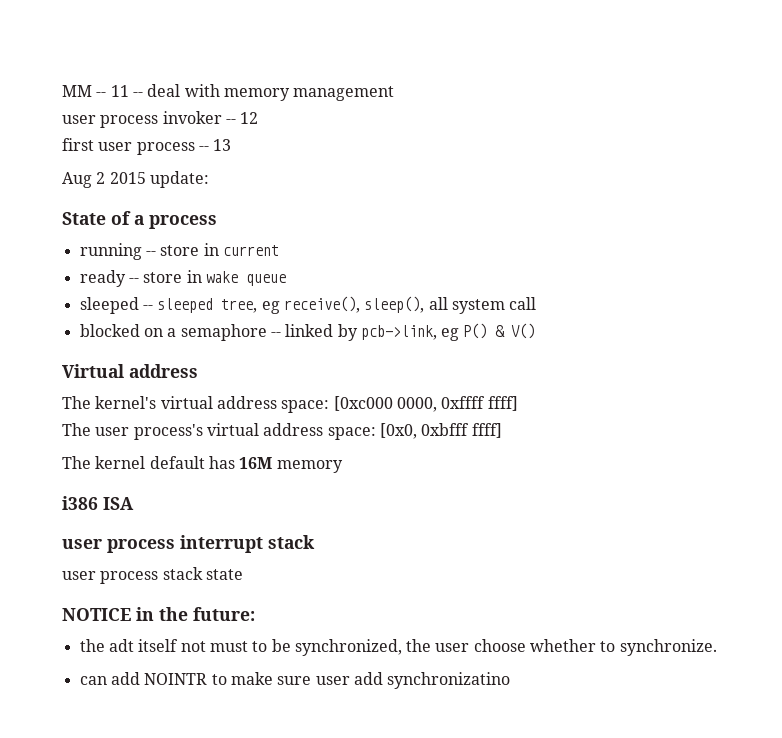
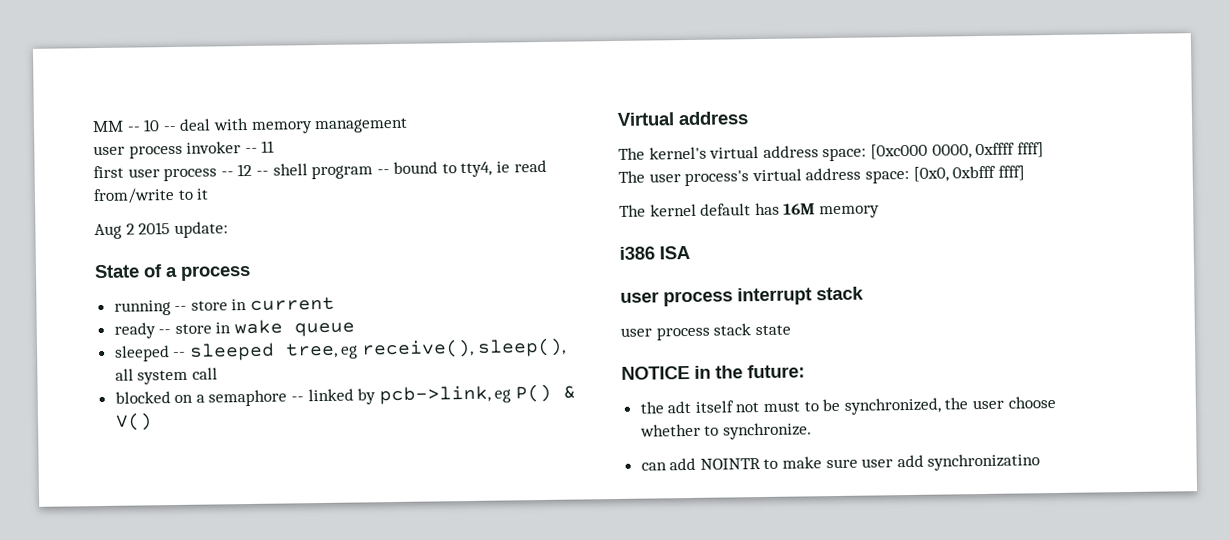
[110,85,129,97] 11 -> [143,119,161,132] 10
[240,112,259,124] 12 -> [261,140,276,153] 11
[213,139,232,151] 13 -> [237,159,547,180] [93,187,210,205] 12 -- shell program -- bound to tty4, ie read from/write to it

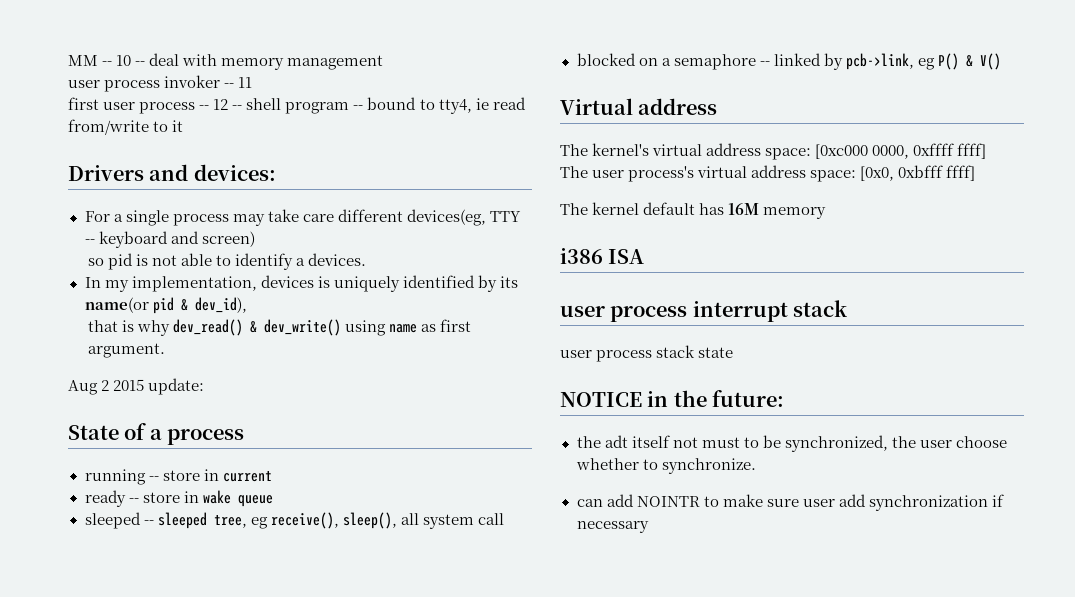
(210, 194) none -> [68,164,276,181] [84,209,521,226] [84,231,255,248] [87,253,367,270] [84,275,518,292] [84,297,247,314] [87,319,471,336] [87,343,165,358] // Drivers and devices: // For a single process may take care different devices(eg, TTY -- keyboard and screen) // so pid is not able to identify a devices. // In my implementation, devices is uniquely identified by its name(or pid & dev_id), // that is why dev_read() & dev_write() using name as first argument.
[927,453,1041,471] synchronizatino -> [868,494,1004,511] [576,521,649,533] synchronization if necessary

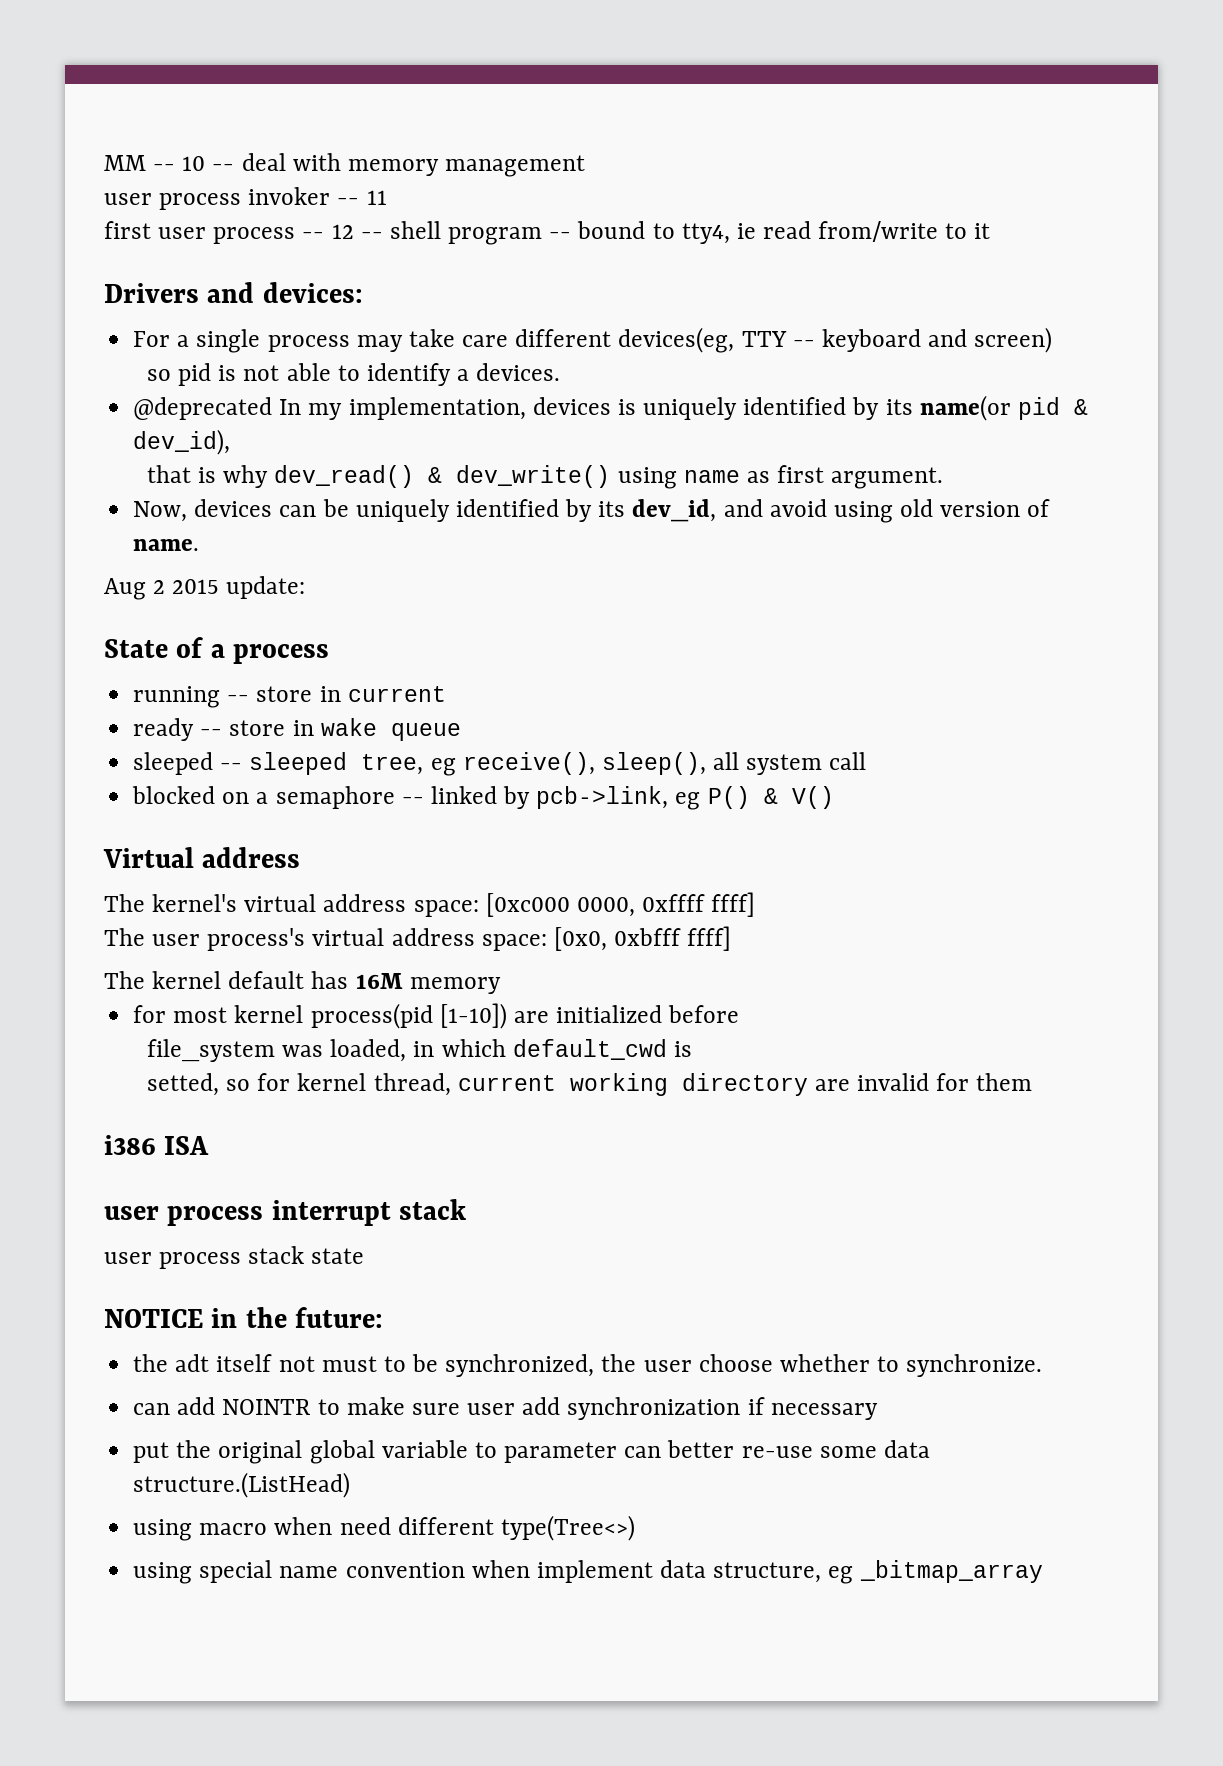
(367, 259) none -> [133,397,273,420] @deprecated
(165, 350) none -> [133,499,1051,523] [133,539,200,551] // Now, devices can be uniquely identified by its dev_id, and avoid using old version of name.
(827, 213) none -> [133,1003,740,1029] [147,1039,692,1062] [147,1073,1033,1096] // for most kernel process(pid [1-10]) are initialized before // file_system was loaded, in which default_cwd is // setted, so for kernel thread, current working directory are invalid for them
(649, 527) none -> [133,1440,930,1464] [133,1472,351,1498] [133,1515,635,1541] [133,1560,1043,1584] // put the original global variable to parameter can better re-use some data structure.(ListHead) // using macro when need different type(Tree<>) // using special name convention when implement data structure, eg _bitmap_array

